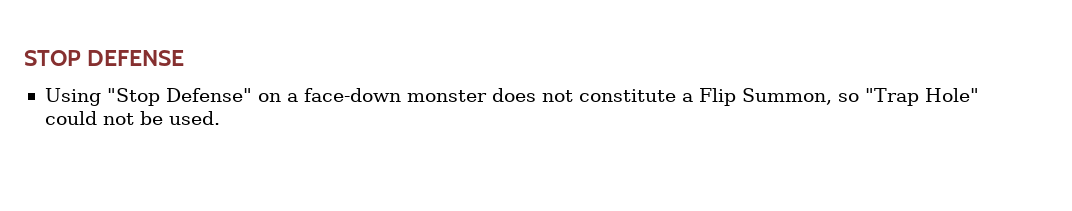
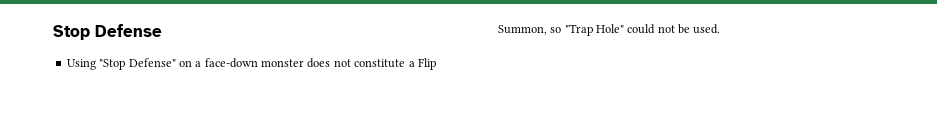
[24,50,185,66] STOP DEFENSE -> [53,24,162,40] Stop Defense

